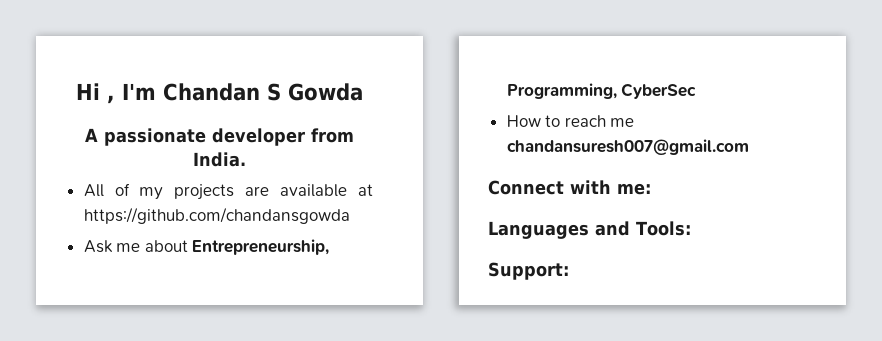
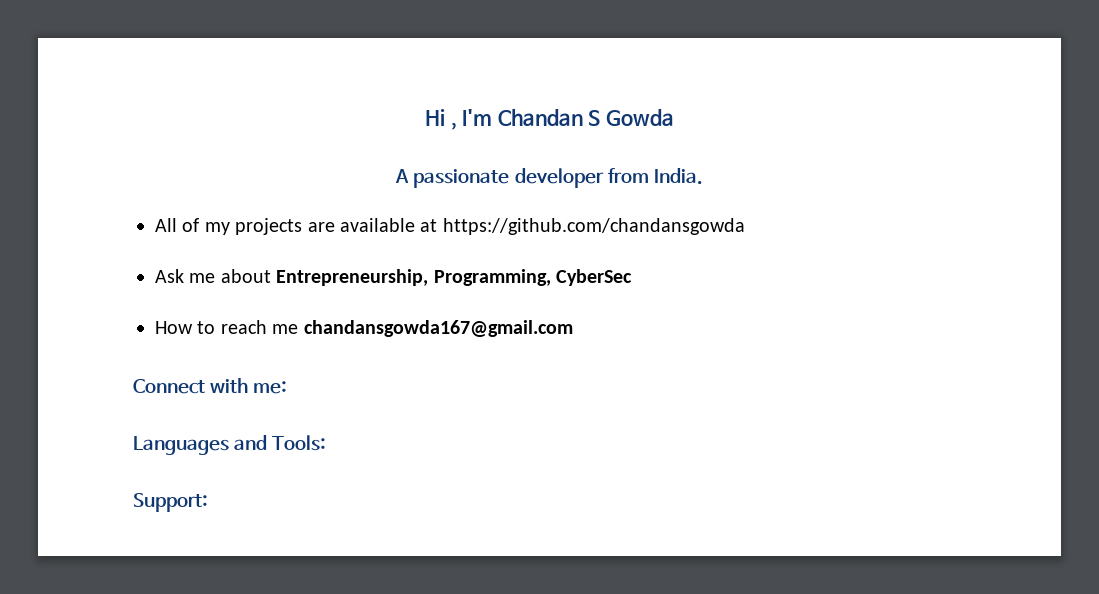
[506,139,749,155] chandansuresh007@gmail.com -> [303,320,573,337] chandansgowda167@gmail.com

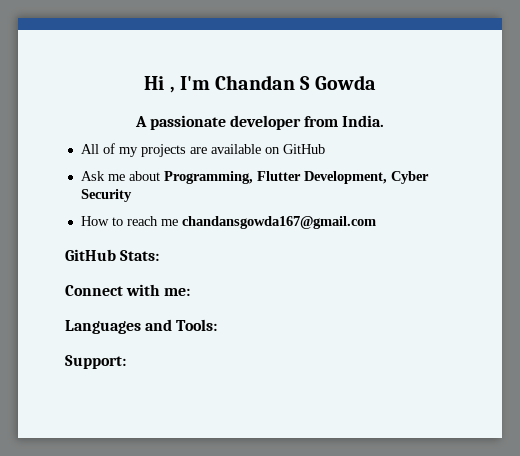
[420,218,745,235] at https://github.com/chandansgowda -> [264,144,325,154] on GitHub
[276,269,632,286] Entrepreneurship, Programming, CyberSec -> [163,171,429,184] [80,189,132,202] Programming, Flutter Development, Cyber Security
(573, 328) none -> [65,249,160,261] // GitHub Stats:

